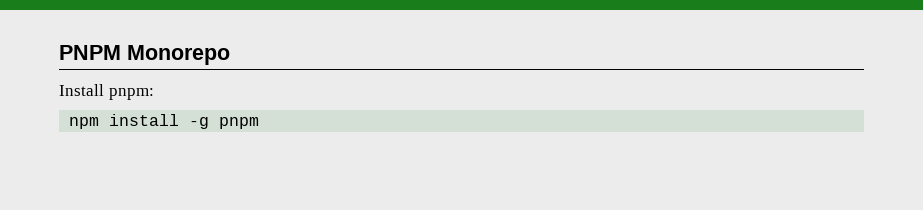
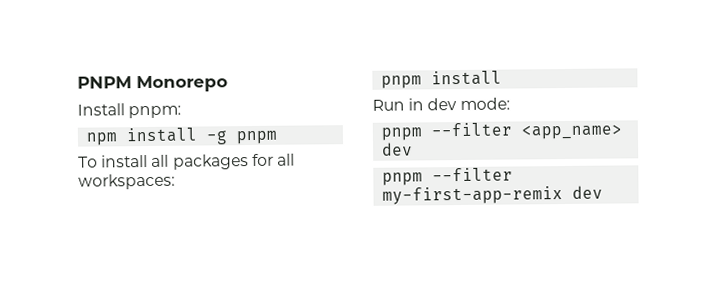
(260, 123) none -> [78,153,295,170] [78,173,175,190] [381,70,503,89] [372,97,510,111] [381,122,623,141] [382,142,414,156] [382,167,514,186] [382,185,604,205] // To install all packages for all workspaces: // pnpm install // Run in dev mode: // pnpm --filter <app_name> dev // pnpm --filter my-first-app-remix dev

